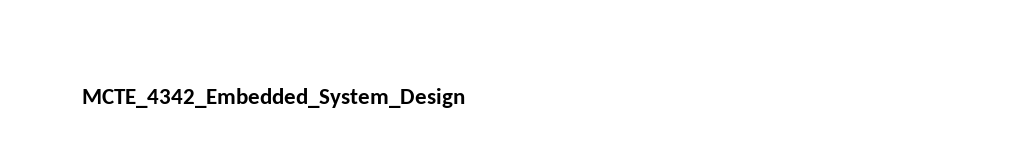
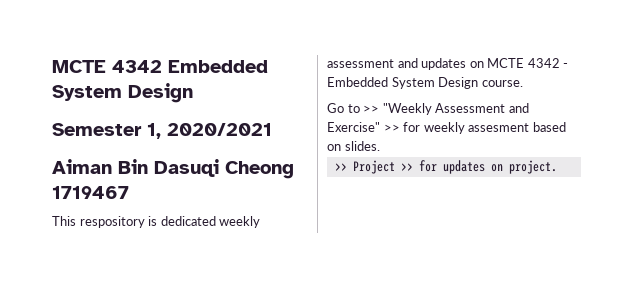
[82,88,465,108] MCTE_4342_Embedded_System_Design -> [52,60,268,73] [52,83,193,103] [52,123,272,139] [52,159,294,179] [52,186,129,199] [52,216,261,228] [327,58,569,70] [327,77,523,89] [327,103,529,115] [327,122,566,134] [327,141,380,151] [334,160,557,174] MCTE 4342 Embedded System Design // Semester 1, 2020/2021 // Aiman Bin Dasuqi Cheong 1719467 // This respository is dedicated weekly assessment and updates on MCTE 4342 - Embedded System Design course. // Go to >> "Weekly Assessment and Exercise" >> for weekly assesment based on slides. // >> Project >> for updates on project.

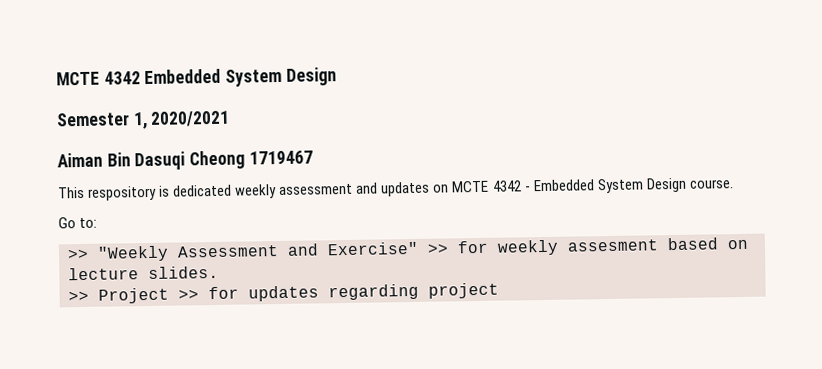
[347,104,360,113] to -> [79,217,98,229] to: //
(341, 147) none -> [68,267,139,281] lecture
[490,160,557,174] on project. -> [328,282,499,301] regarding project

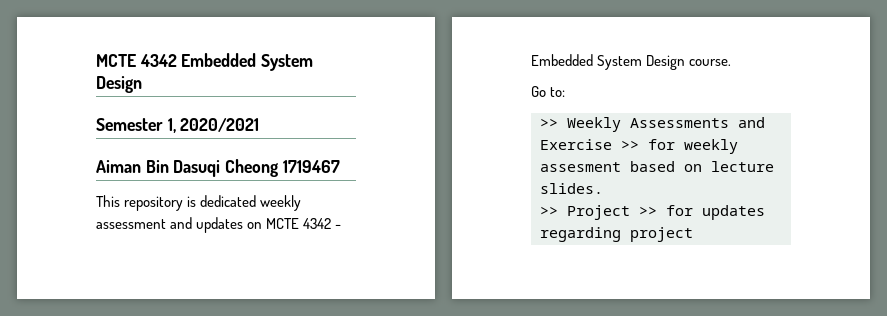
[87,185,158,201] respository -> [124,196,184,211] repository
[97,241,419,262] "Weekly Assessment and Exercise" -> [567,117,765,132] [540,139,612,150] Weekly Assessments and Exercise

